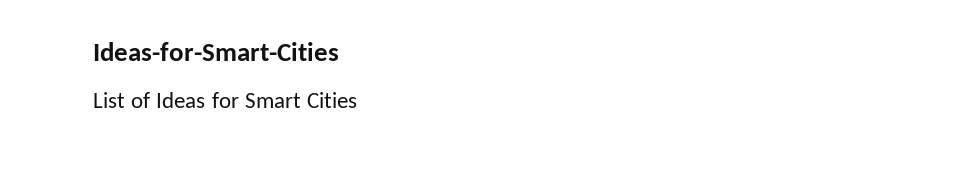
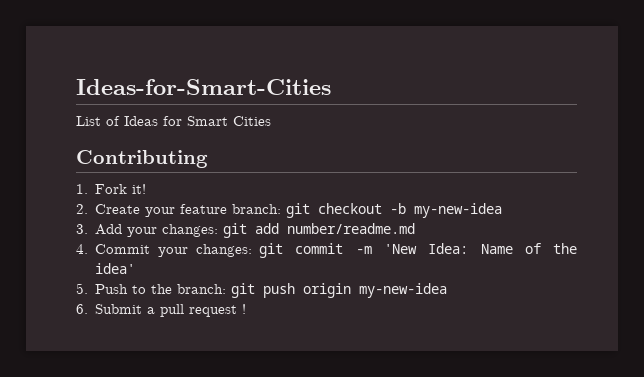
(358, 100) none -> [76,150,208,168] [76,184,147,194] [76,203,503,218] [76,223,416,238] [76,243,577,258] [95,263,136,274] [76,283,448,298] [76,304,247,317] // Contributing // 1. Fork it! // 2. Create your feature branch: git checkout -b my-new-idea // 3. Add your changes: git add number/readme.md // 4. Commit your changes: git commit -m 'New Idea: Name of the idea' // 5. Push to the branch: git push origin my-new-idea // 6. Submit a pull request !

